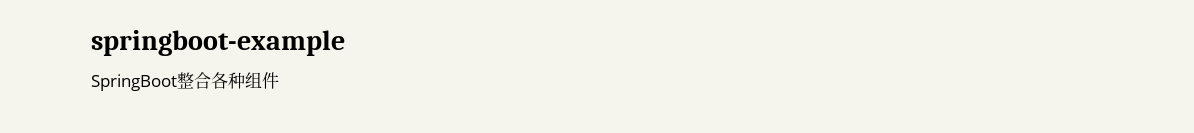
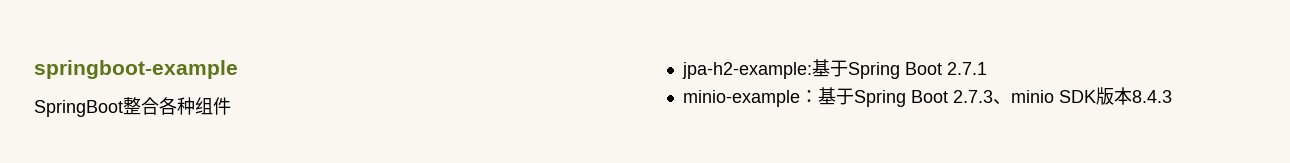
(279, 80) none -> [681,59,987,79] [682,87,1172,107] // jpa-h2-example:基于Spring Boot 2.7.1 // minio-example：基于Spring Boot 2.7.3、minio SDK版本8.4.3

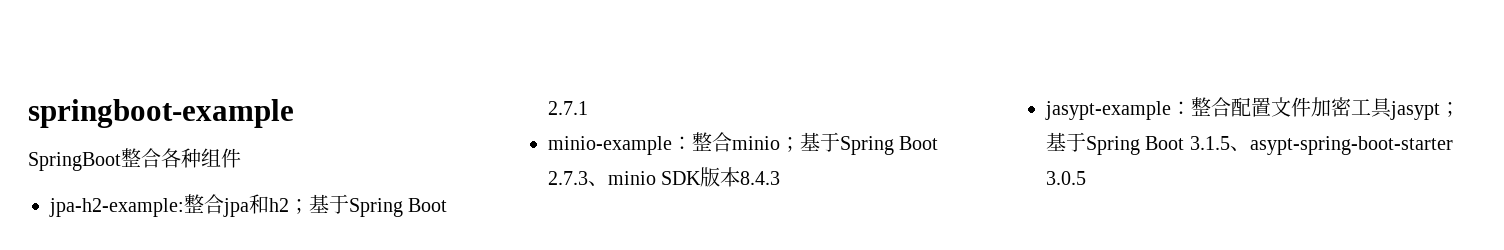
(812, 70) none -> [184,194,309,217] 整合jpa和h2；
(818, 96) none -> [692,132,800,152] 整合minio；
(1172, 96) none -> [1045,97,1460,120] [1046,132,1453,155] [1046,171,1086,185] // jasypt-example：整合配置文件加密工具jasypt；基于Spring Boot 3.1.5、asypt-spring-boot-starter 3.0.5

